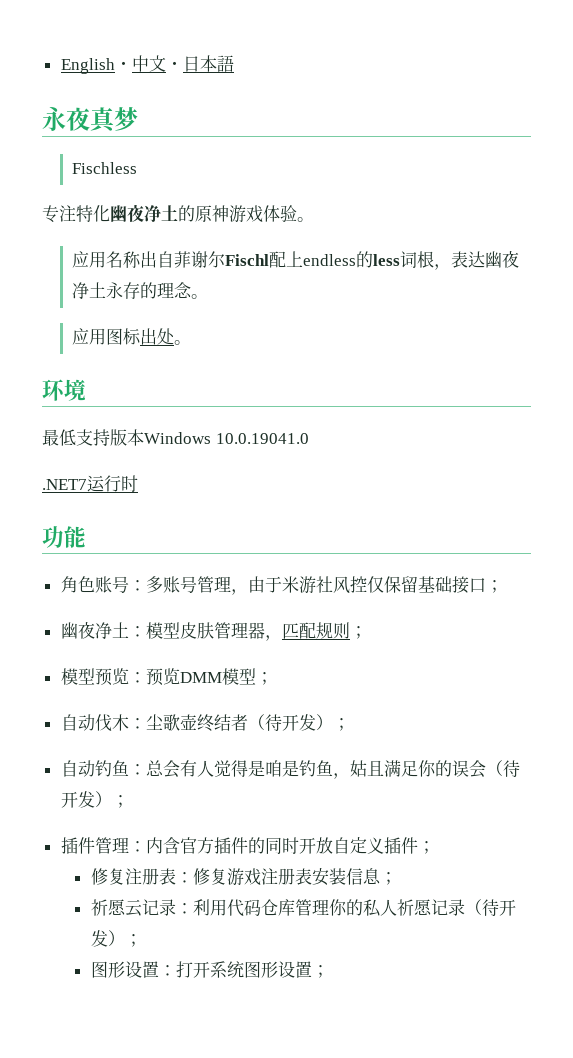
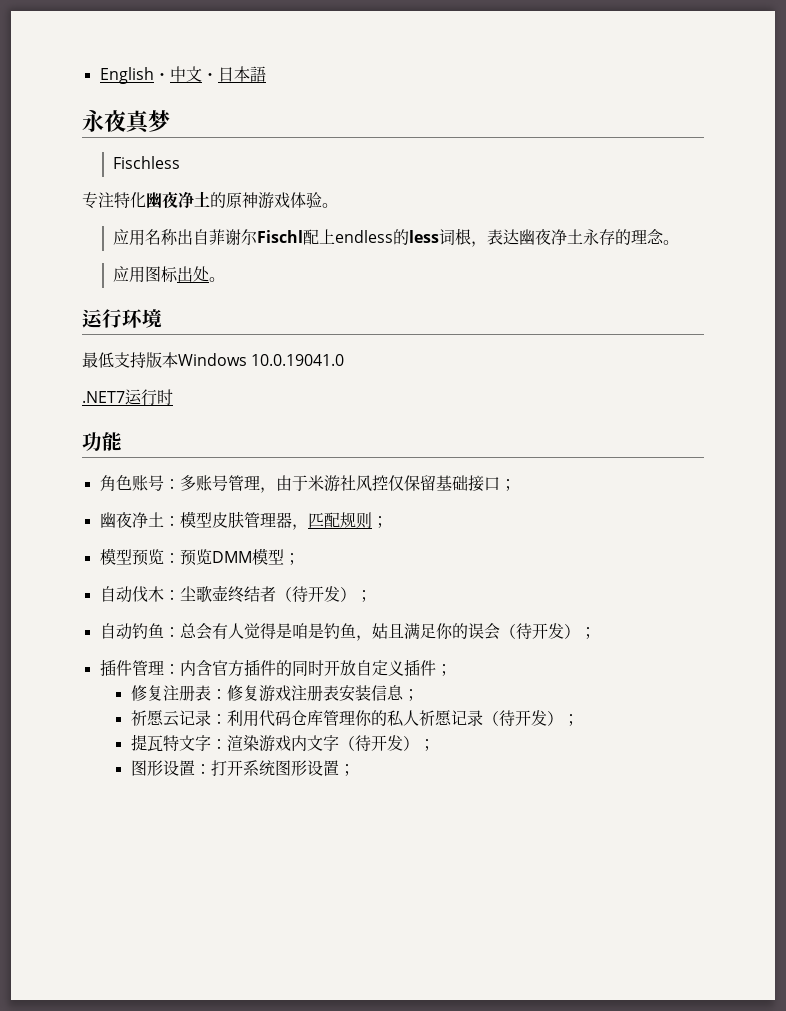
(191, 342) none -> [82,309,122,328] 运行
(142, 940) none -> [130,734,435,752] // 提瓦特文字：渲染游戏内文字（待开发）；

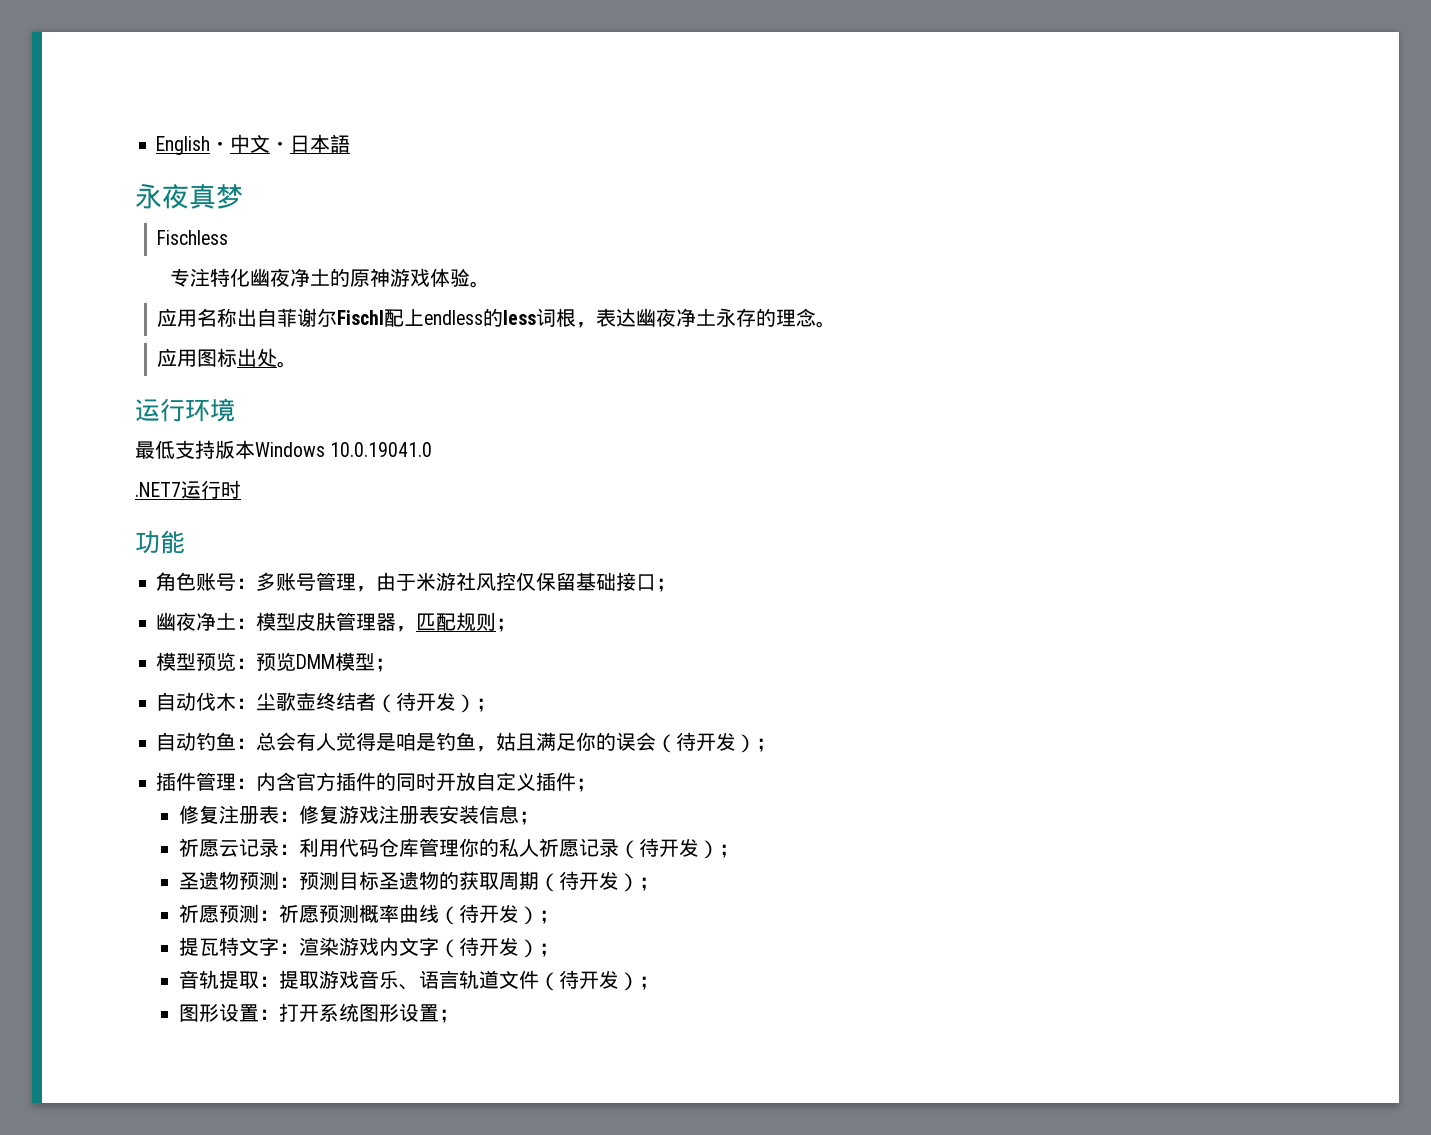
(579, 720) none -> [178,871,659,892] [178,904,559,925] // 圣遗物预测：预测目标圣遗物的获取周期（待开发）； // 祈愿预测：祈愿预测概率曲线（待开发）；
(435, 745) none -> [178,970,659,991] // 音轨提取：提取游戏音乐、语言轨道文件（待开发）；

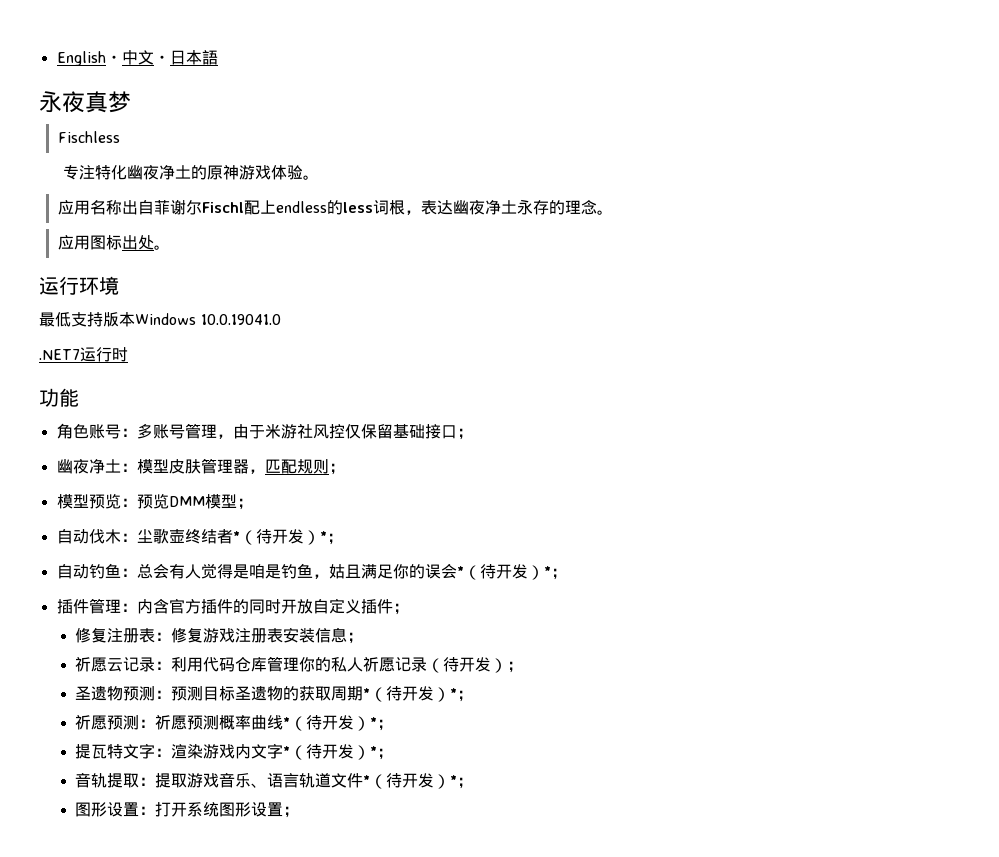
[376,692,477,713] （待开发） -> [232,529,327,545] *（待开发）*
[656,732,757,753] （待开发） -> [456,564,551,580] *（待开发）*
[538,871,639,892] （待开发） -> [363,686,458,702] *（待开发）*
[438,904,539,925] （待开发） -> [283,715,378,731] *（待开发）*
[438,937,539,958] （待开发） -> [283,744,378,760] *（待开发）*
[538,970,639,991] （待开发） -> [363,773,458,789] *（待开发）*

